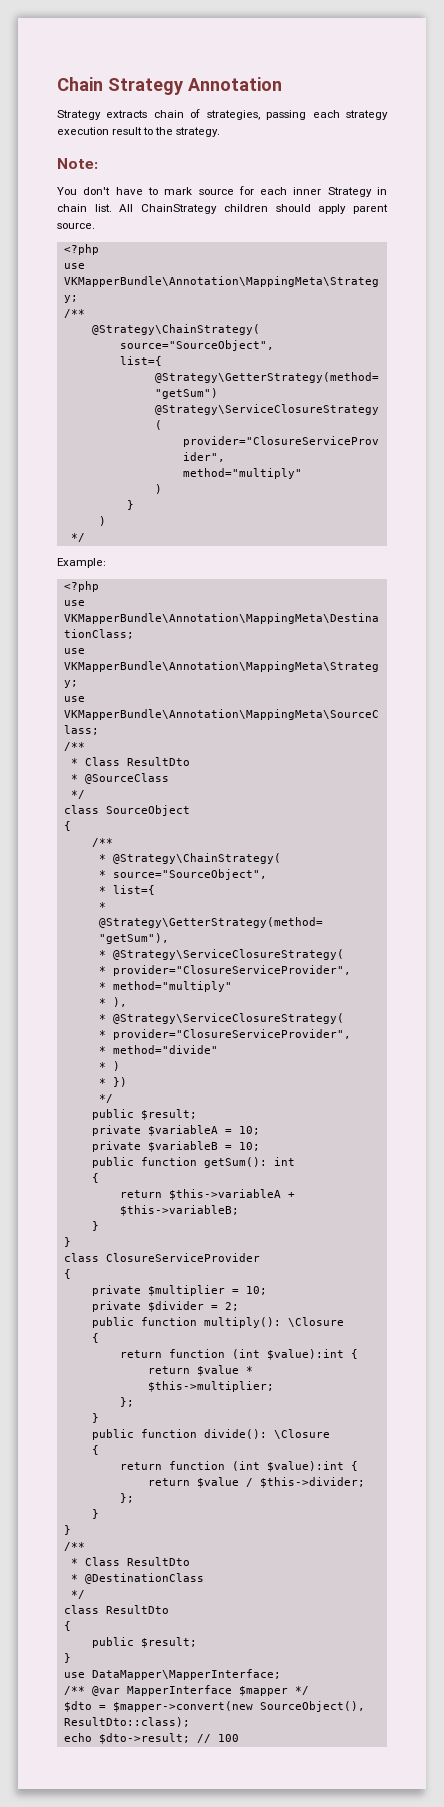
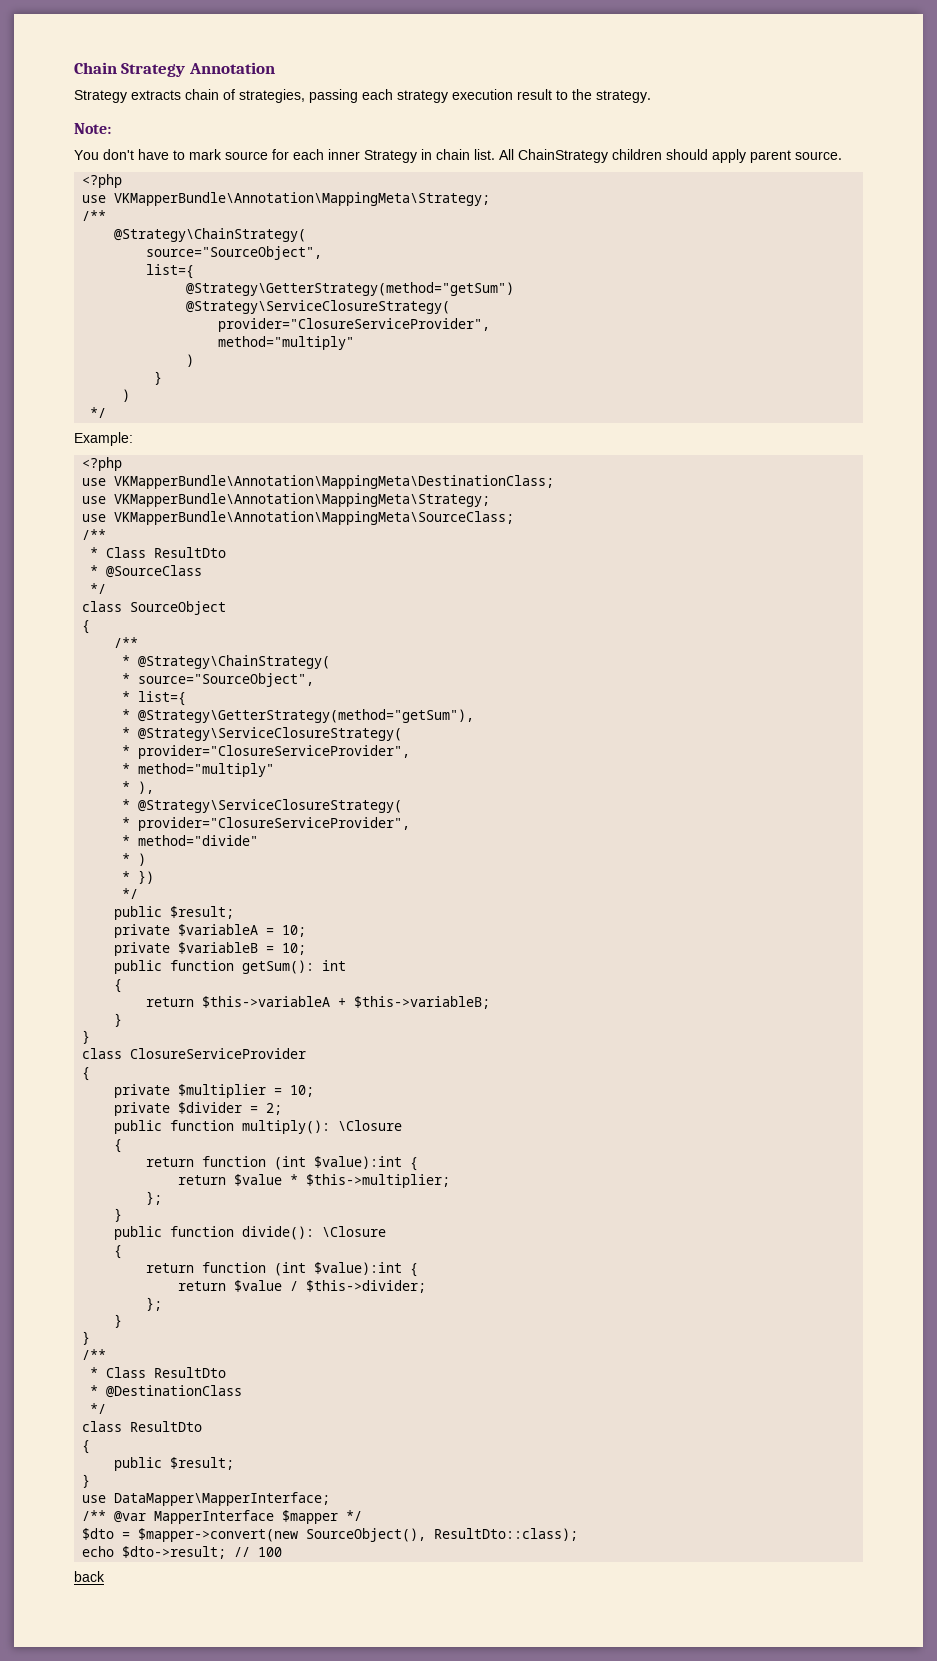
(239, 1738) none -> [74,1571,105,1582] // back

